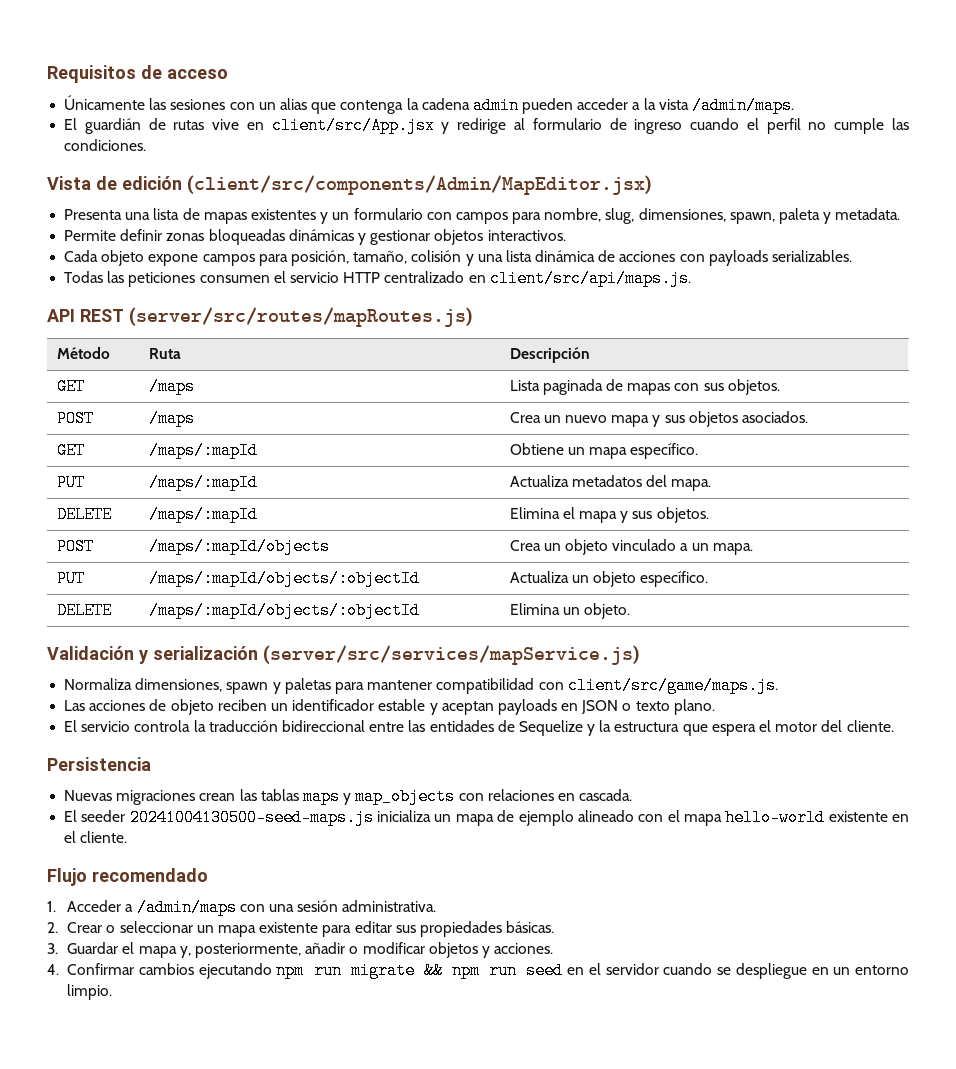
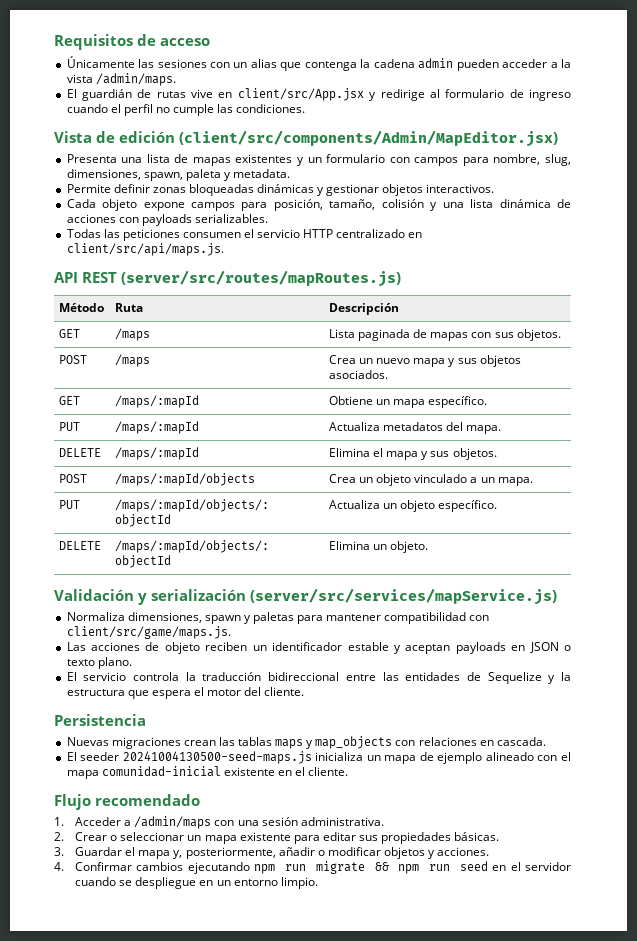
[725,809,826,826] hello-world -> [101,766,221,777] comunidad-inicial

